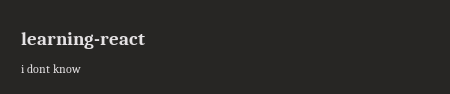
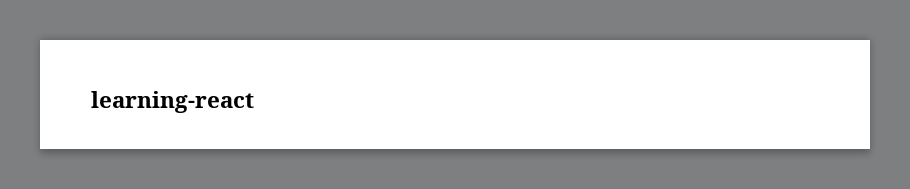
[21,64,82,73] // i dont know -> (254, 102) none

